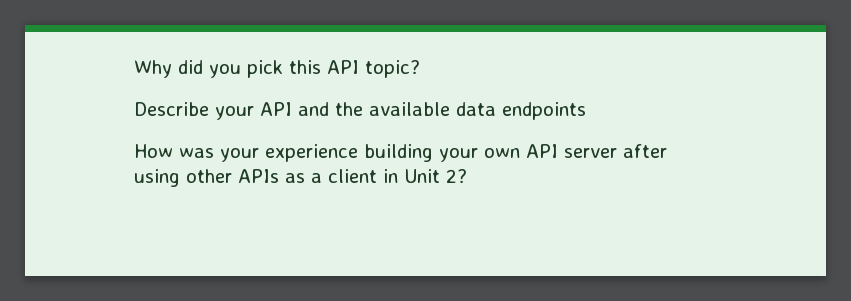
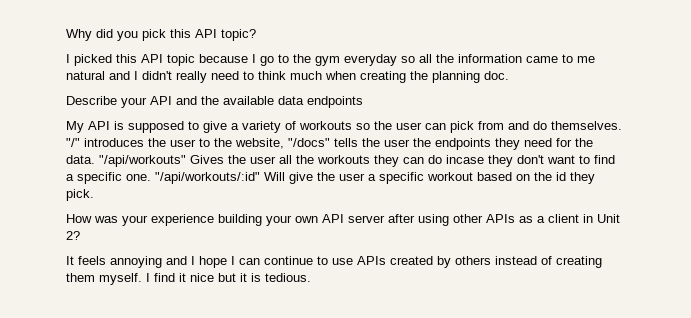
(420, 69) none -> [66,54,595,66] [66,71,509,83] // I picked this API topic because I go to the gym everyday so all the information came to me natural and I didn't really need to think much when creating the planning doc.
(586, 111) none -> [66,121,622,133] [66,138,593,150] [66,155,615,167] [66,172,595,184] [66,189,94,201] // My API is supposed to give a variety of workouts so the user can pick from and do themselves. "/" introduces the user to the website, "/docs" tells the user the endpoints they need for the data. "/api/workouts" Gives the user all the workouts they can do incase they don't want to find a specific one. "/api/workouts/:id" Will give the user a specific workout based on the id they pick.
(467, 176) none -> [66,256,602,268] [66,273,311,285] // It feels annoying and I hope I can continue to use APIs created by others instead of creating them myself. I find it nice but it is tedious.

